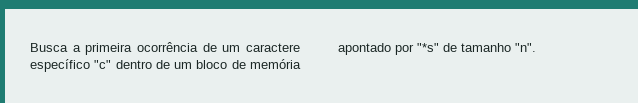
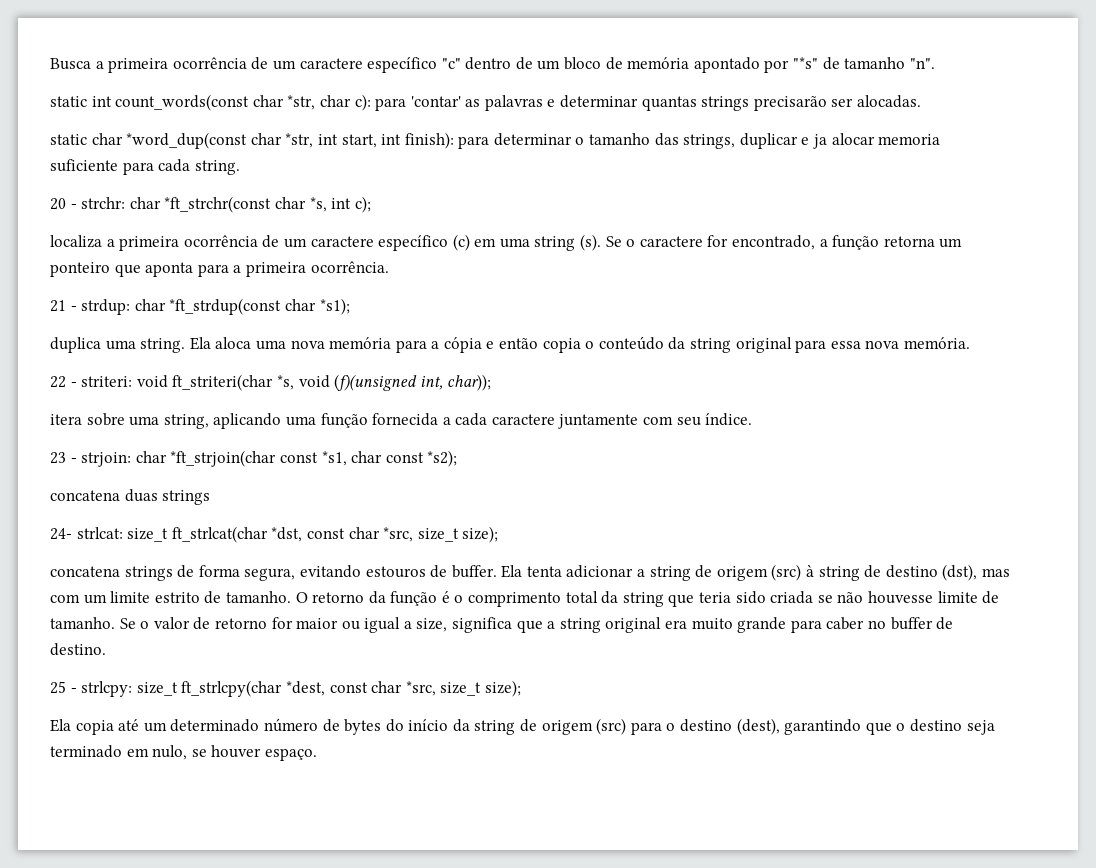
(536, 47) none -> [50,94,922,111] [50,132,941,149] [50,159,240,175] [50,196,371,213] [50,234,963,251] [50,261,389,277] [50,298,350,315] [50,336,970,353] [50,374,492,391] [50,413,753,429] [50,450,458,467] [50,489,211,505] [50,526,499,543] [50,564,1010,581] [50,591,1000,607] [50,617,954,633] [50,643,106,656] [50,680,521,697] [50,718,995,735] [50,745,317,761] // static int count_words(const char *str, char c): para 'contar' as palavras e determinar quantas strings precisarão ser alocadas. // static char *word_dup(const char *str, int start, int finish): para determinar o tamanho das strings, duplicar e ja alocar memoria suficiente para cada string. // 20 - strchr: char *ft_strchr(const char *s, int c); // localiza a primeira ocorrência de um caractere específico (c) em uma string (s). Se o caractere for encontrado, a função retorna um ponteiro que aponta para a primeira ocorrência. // 21 - strdup: char *ft_strdup(const char *s1); // duplica uma string. Ela aloca uma nova memória para a cópia e então copia o conteúdo da string original para essa nova memória. // 22 - striteri: void ft_striteri(char *s, void (f)(unsigned int, char)); // itera sobre uma string, aplicando uma função fornecida a cada caractere juntamente com seu índice. // 23 - strjoin: char *ft_strjoin(char const *s1, char const *s2); // concatena duas strings // 24- strlcat: size_t ft_strlcat(char *dst, const char *src, size_t size); // concatena strings de forma segura, evitando estouros de buffer. Ela tenta adicionar a string de origem (src) à string de destino (dst), mas com um limite estrito de tamanho. O retorno da função é o comprimento total da string que teria sido criada se não houvesse limite de tamanho. Se o valor de retorno for maior ou igual a size, significa que a string original era muito grande para caber no buffer de destino. // 25 - strlcpy: size_t ft_strlcpy(char *dest, const char *src, size_t size); // Ela copia até um determinado número de bytes do início da string de origem (src) para o destino (dest), garantindo que o destino seja terminado em nulo, se houver espaço.

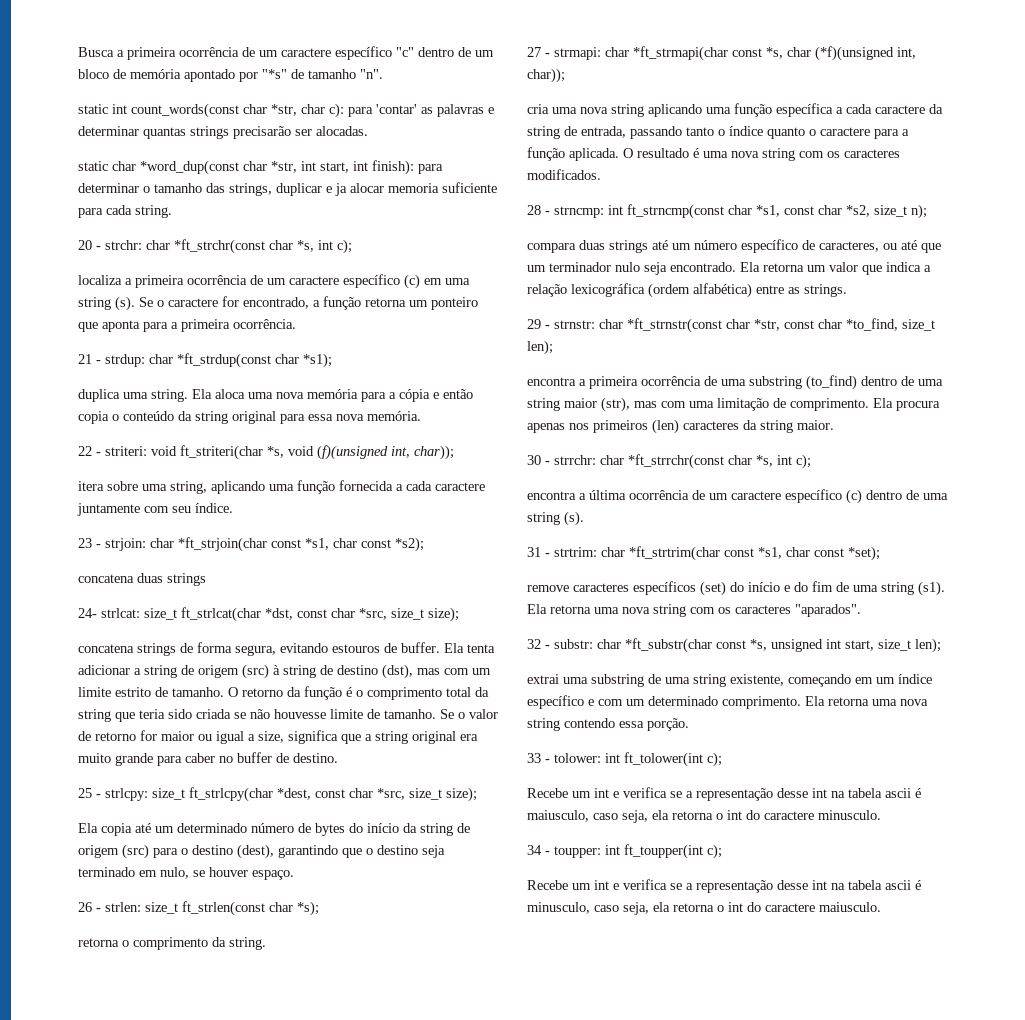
(317, 754) none -> [78,901,319,916] [78,937,266,950] [527,46,916,61] [527,68,565,83] [527,103,943,117] [527,126,909,139] [527,147,900,161] [527,169,601,180] [527,204,927,219] [527,239,941,253] [527,262,931,275] [527,283,847,298] [527,318,935,333] [527,340,553,355] [527,375,943,390] [527,397,940,412] [527,419,834,434] [527,454,811,469] [527,489,948,504] [527,511,584,526] [527,546,880,561] [527,581,945,596] [527,604,861,617] [527,638,941,653] [527,674,932,687] [527,695,928,709] [527,718,689,731] [527,752,722,767] [527,787,921,801] [527,810,881,823] [527,844,722,859] [527,879,921,893] [527,902,881,915] // 26 - strlen: size_t ft_strlen(const char *s); // retorna o comprimento da string. // 27 - strmapi: char *ft_strmapi(char const *s, char (*f)(unsigned int, char)); // cria uma nova string aplicando uma função específica a cada caractere da string de entrada, passando tanto o índice quanto o caractere para a função aplicada. O resultado é uma nova string com os caracteres modificados. // 28 - strncmp: int ft_strncmp(const char *s1, const char *s2, size_t n); // compara duas strings até um número específico de caracteres, ou até que um terminador nulo seja encontrado. Ela retorna um valor que indica a relação lexicográfica (ordem alfabética) entre as strings. // 29 - strnstr: char *ft_strnstr(const char *str, const char *to_find, size_t len); // encontra a primeira ocorrência de uma substring (to_find) dentro de uma string maior (str), mas com uma limitação de comprimento. Ela procura apenas nos primeiros (len) caracteres da string maior. // 30 - strrchr: char *ft_strrchr(const char *s, int c); // encontra a última ocorrência de um caractere específico (c) dentro de uma string (s). // 31 - strtrim: char *ft_strtrim(char const *s1, char const *set); // remove caracteres específicos (set) do início e do fim de uma string (s1). Ela retorna uma nova string com os caracteres "aparados". // 32 - substr: char *ft_substr(char const *s, unsigned int start, size_t len); // extrai uma substring de uma string existente, começando em um índice específico e com um determinado comprimento. Ela retorna uma nova string contendo essa porção. // 33 - tolower: int ft_tolower(int c); // Recebe um int e verifica se a representação desse int na tabela ascii é maiusculo, caso seja, ela retorna o int do caractere minusculo. // 34 - toupper: int ft_toupper(int c); // Recebe um int e verifica se a representação desse int na tabela ascii é minusculo, caso seja, ela retorna o int do caractere maiusculo.

